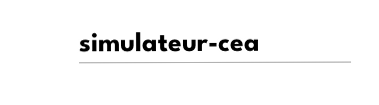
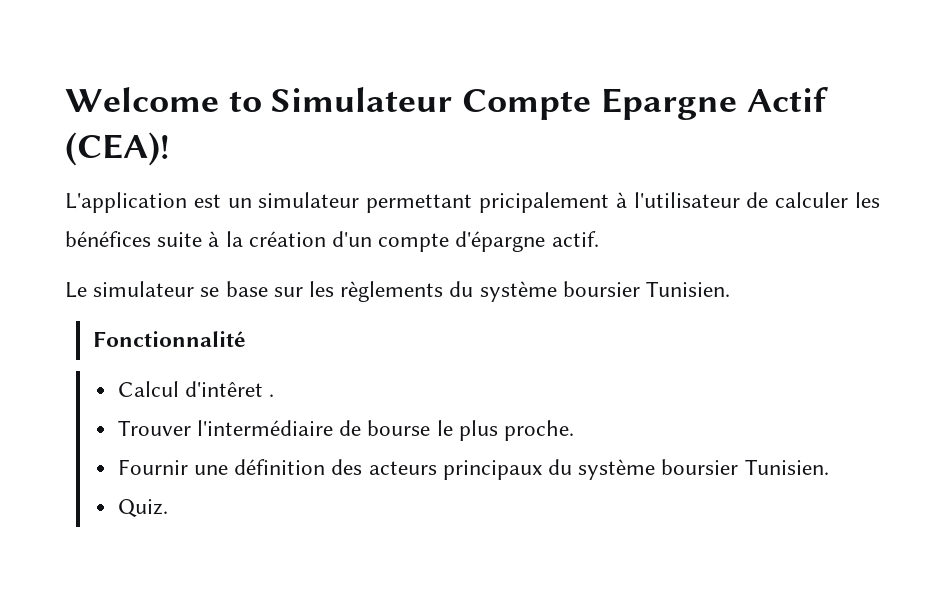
[78,31,260,53] simulateur-cea -> [65,87,828,120] [65,132,170,166] [65,192,880,213] [65,231,599,252] [65,281,731,302] [92,331,246,347] [117,381,275,397] [117,420,575,441] [117,459,829,480] [117,499,168,517] Welcome to Simulateur Compte Epargne Actif (CEA)! // L'application est un simulateur permettant pricipalement à l'utilisateur de calculer les bénéfices suite à la création d'un compte d'épargne actif. // Le simulateur se base sur les règlements du système boursier Tunisien. // Fonctionnalité // Calcul d'intêret . // Trouver l'intermédiaire de bourse le plus proche. // Fournir une définition des acteurs principaux du système boursier Tunisien. // Quiz.

